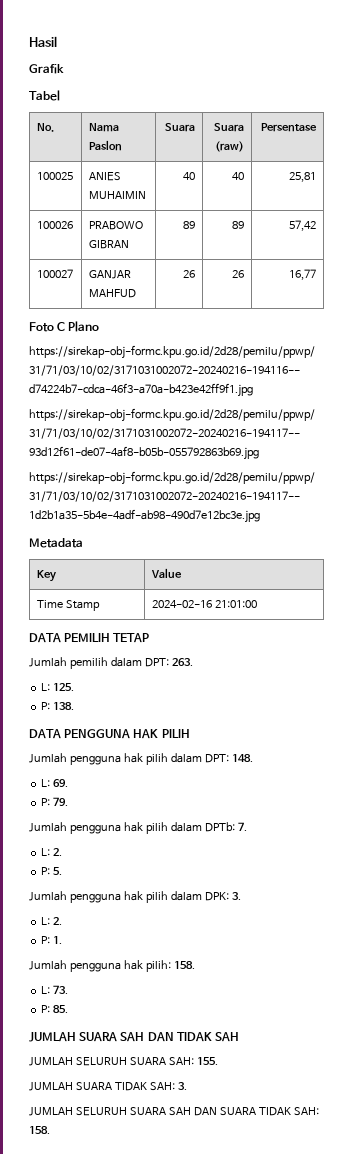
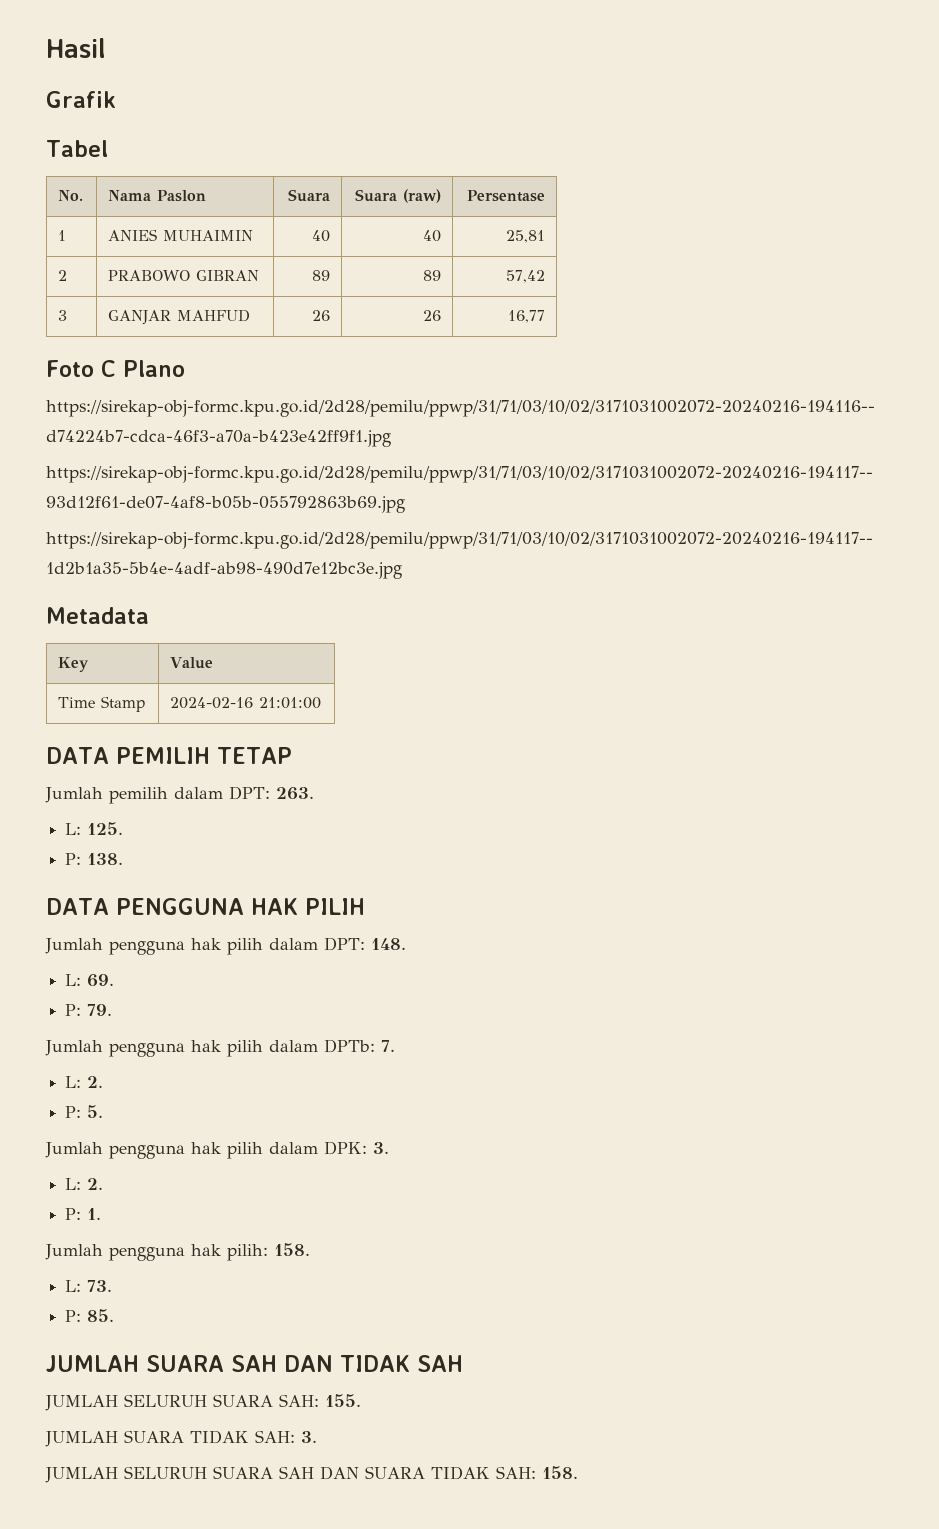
[36,172,73,180] 100025 -> [58,230,67,241] 1
[36,221,73,229] 100026 -> [58,270,68,281] 2
[36,269,73,278] 100027 -> [58,310,68,321] 3

